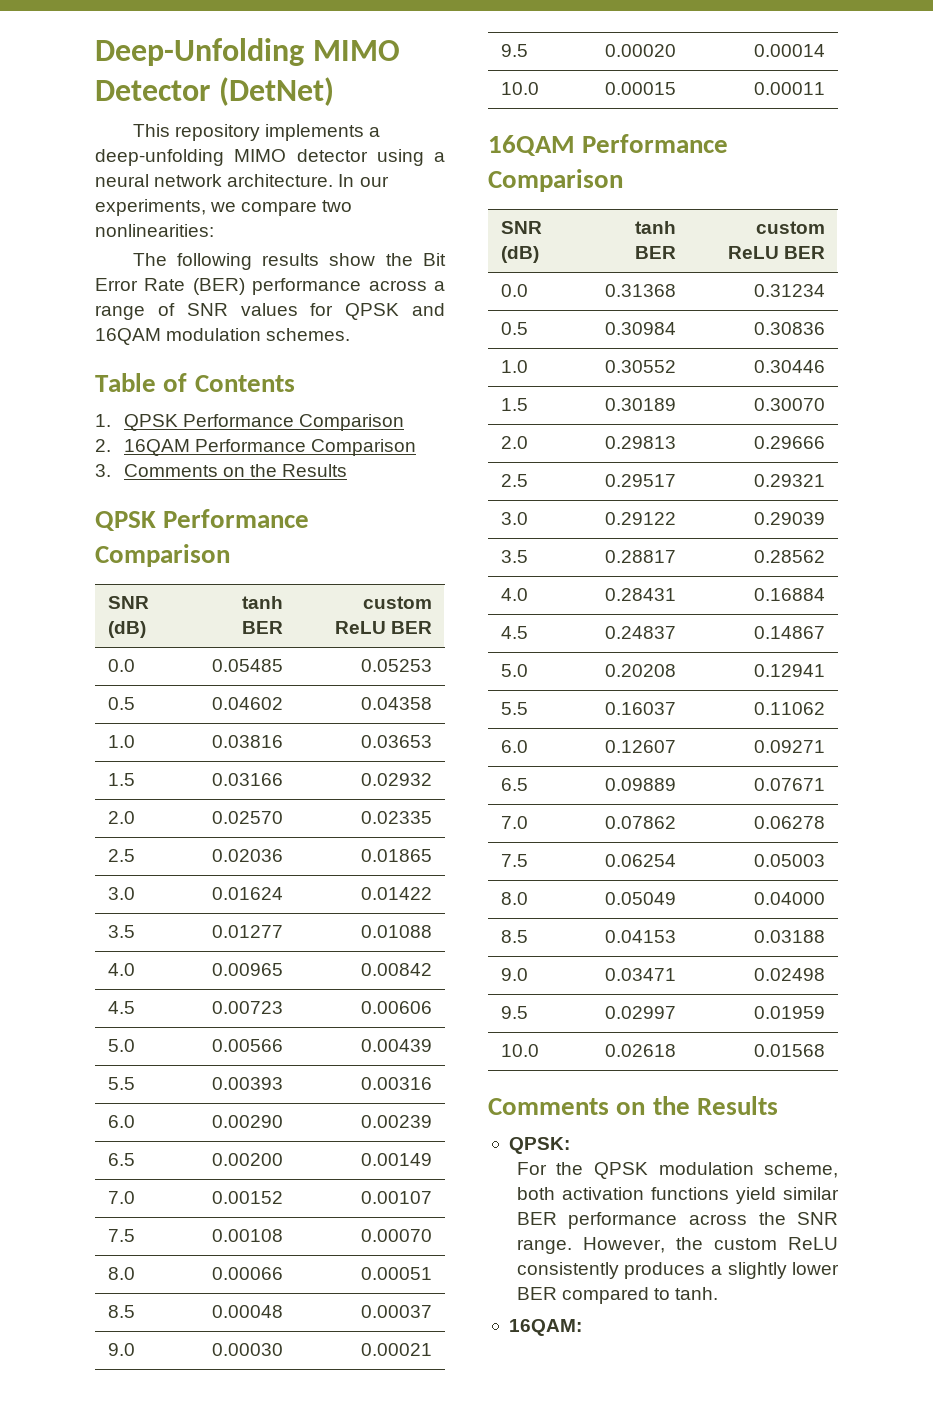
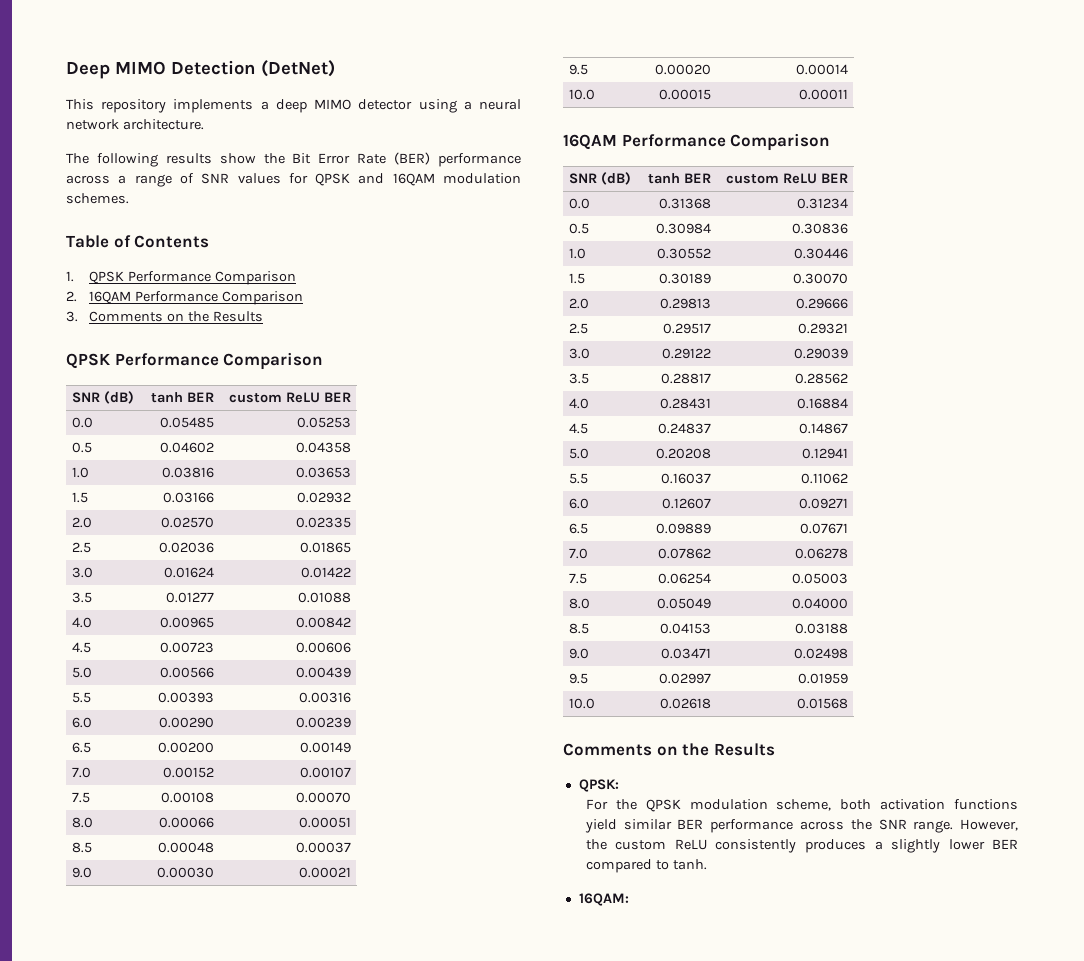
[95,38,400,66] [95,80,210,101] Deep-Unfolding MIMO Detector -> [66,60,256,79] Deep MIMO Detection
[95,149,224,166] deep-unfolding -> [275,99,307,113] deep
[338,174,389,187] [95,199,353,216] [95,224,214,237] In our experiments, we compare two nonlinearities: -> (204, 124) none

